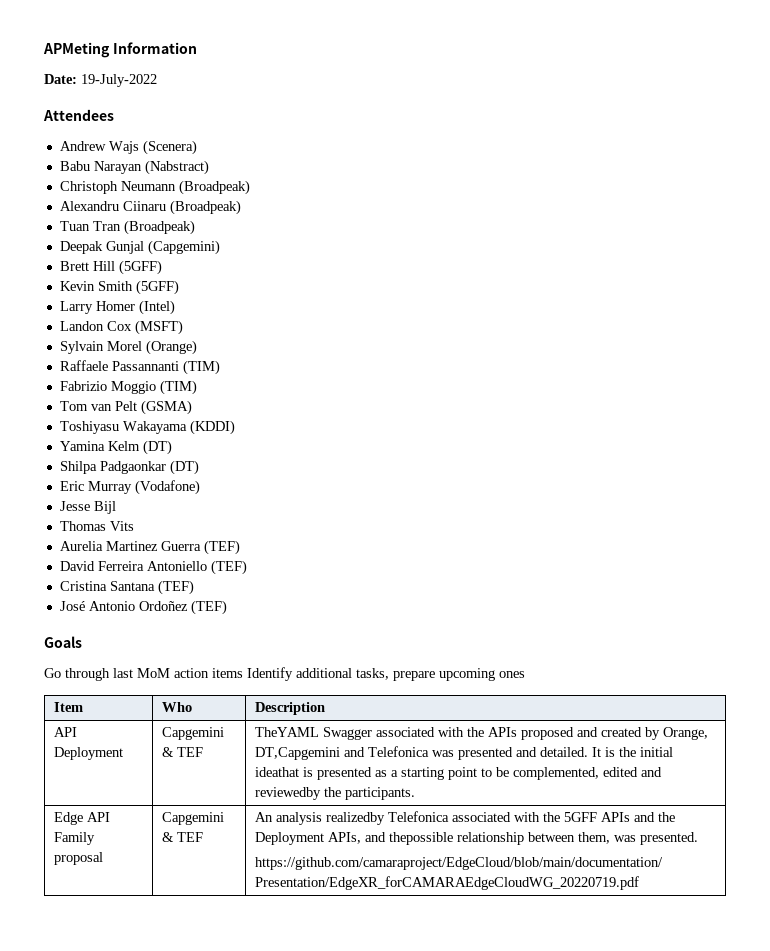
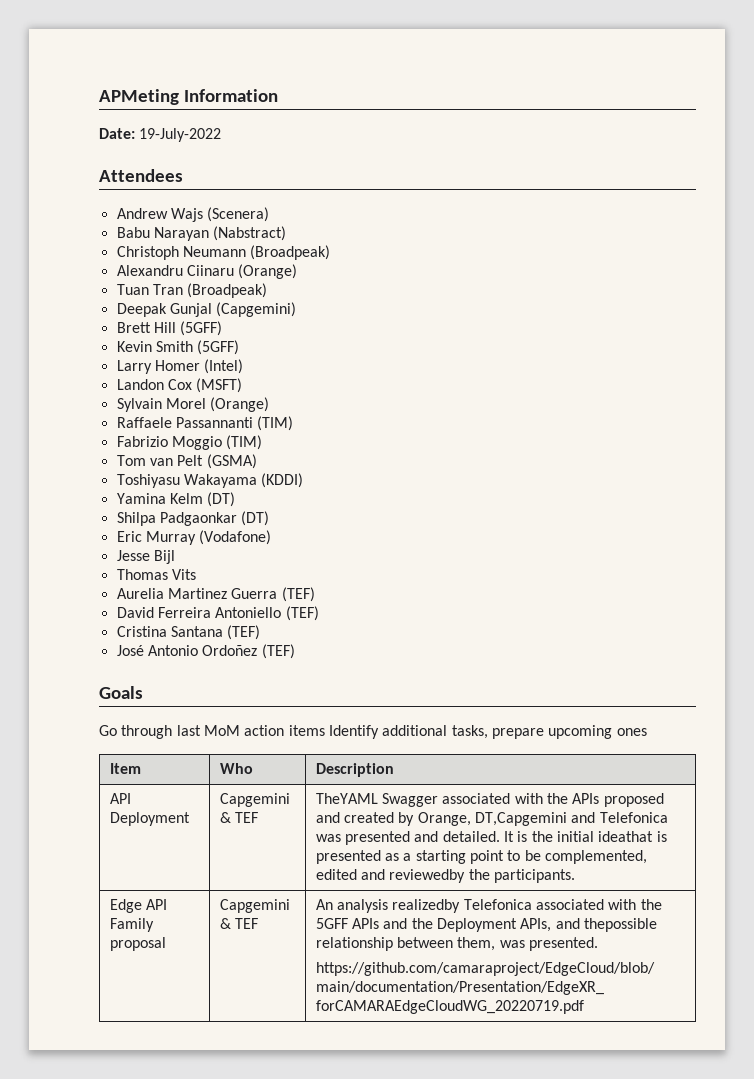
[169,200,241,215] (Broadpeak) -> [238,264,298,279] (Orange)

